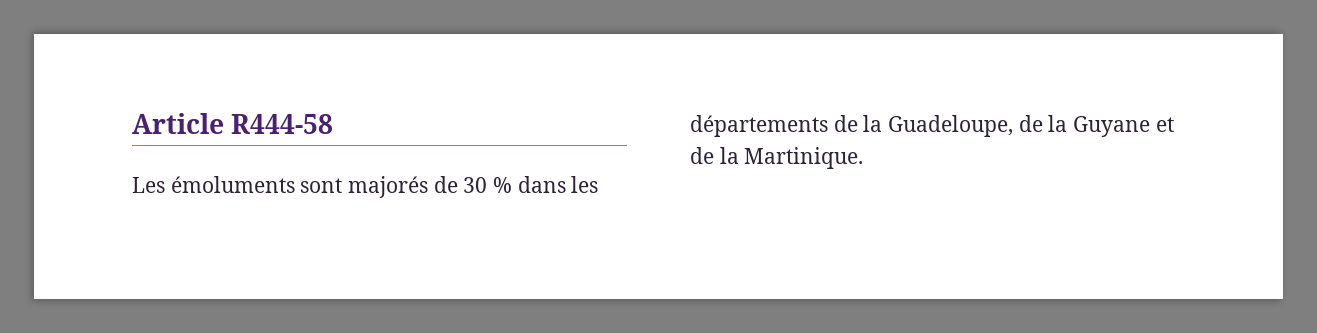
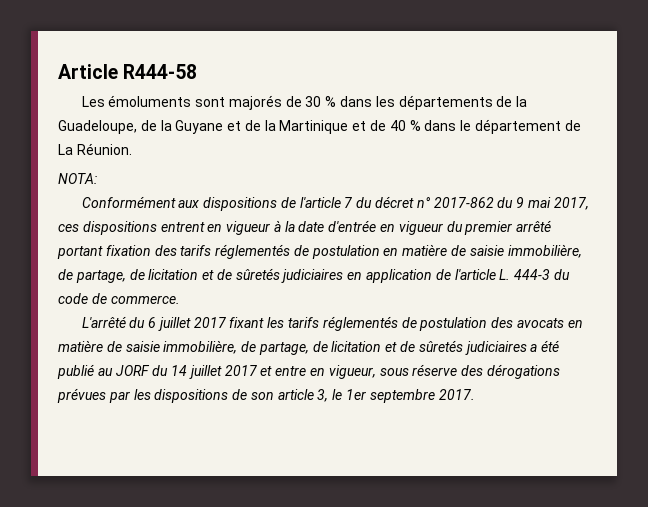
[744,147,864,169] Martinique. -> [279,119,581,134] [58,143,132,155] [58,173,97,184] [81,196,589,211] [58,220,552,235] [57,244,582,259] [58,268,570,283] [58,293,180,304] [81,316,583,331] [58,340,560,355] [57,364,560,379] [57,388,475,403] Martinique et de 40 % dans le département de La Réunion. // NOTA: // Conformément aux dispositions de l'article 7 du décret n° 2017-862 du 9 mai 2017, ces dispositions entrent en vigueur à la date d'entrée en vigueur du premier arrêté portant fixation des tarifs réglementés de postulation en matière de saisie immobilière, de partage, de licitation et de sûretés judiciaires en application de l'article L. 444-3 du code de commerce. // L'arrêté du 6 juillet 2017 fixant les tarifs réglementés de postulation des avocats en matière de saisie immobilière, de partage, de licitation et de sûretés judiciaires a été publié au JORF du 14 juillet 2017 et entre en vigueur, sous réserve des dérogations prévues par les dispositions de son article 3, le 1er septembre 2017.

